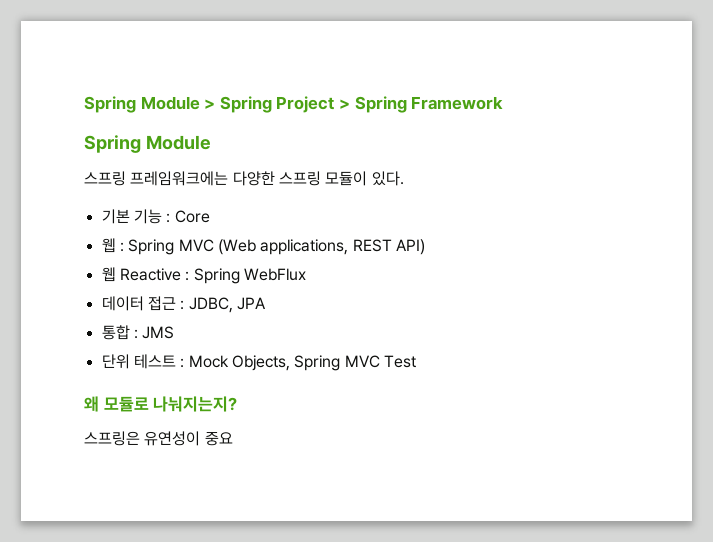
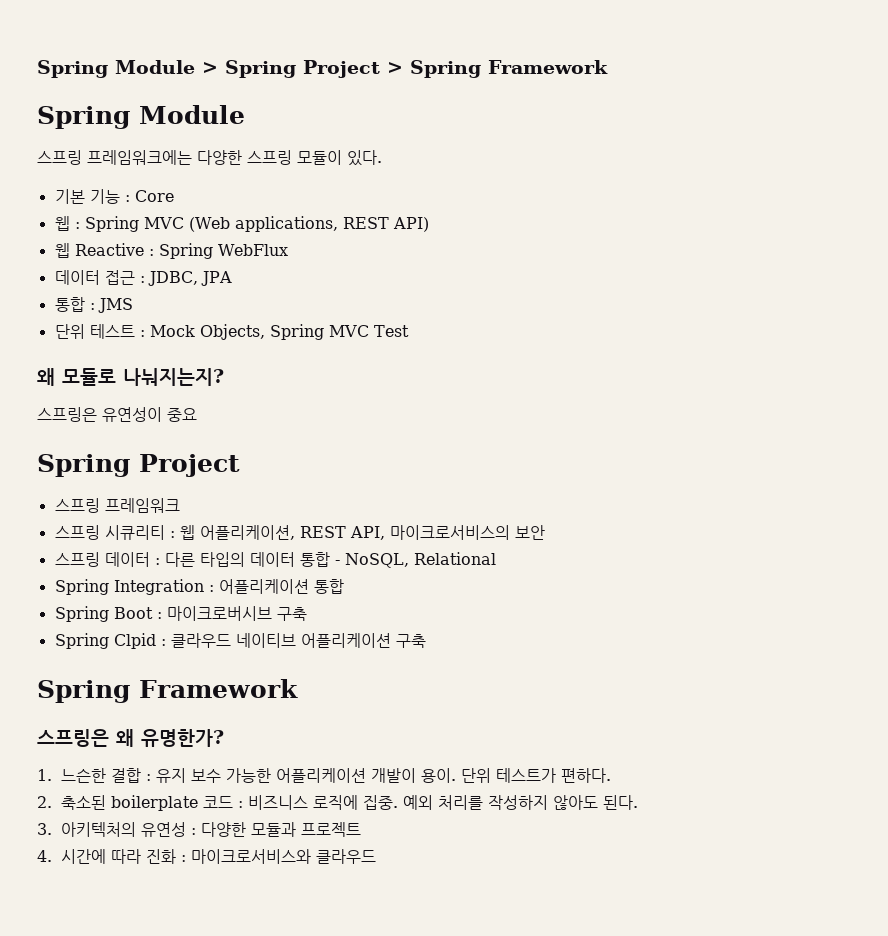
(233, 439) none -> [37,454,240,477] [54,498,180,513] [54,525,545,540] [54,552,496,568] [54,579,344,595] [54,606,307,622] [54,633,426,649] [37,679,298,703] [37,729,224,747] [37,768,612,783] [37,795,639,811] [37,822,362,837] [37,849,377,864] // Spring Project // 스프링 프레임워크 // 스프링 시큐리티 : 웹 어플리케이션, REST API, 마이크로서비스의 보안 // 스프링 데이터 : 다른 타입의 데이터 통합 - NoSQL, Relational // Spring Integration : 어플리케이션 통합 // Spring Boot : 마이크로버시브 구축 // Spring Clpid : 클라우드 네이티브 어플리케이션 구축 // Spring Framework // 스프링은 왜 유명한가? // 1. 느슨한 결합 : 유지 보수 가능한 어플리케이션 개발이 용이. 단위 테스트가 편하다. // 2. 축소된 boilerplate 코드 : 비즈니스 로직에 집중. 예외 처리를 작성하지 않아도 된다. // 3. 아키텍처의 유연성 : 다양한 모듈과 프로젝트 // 4. 시간에 따라 진화 : 마이크로서비스와 클라우드

